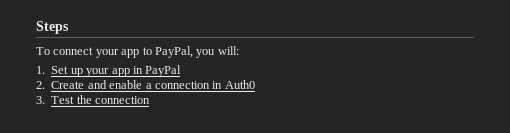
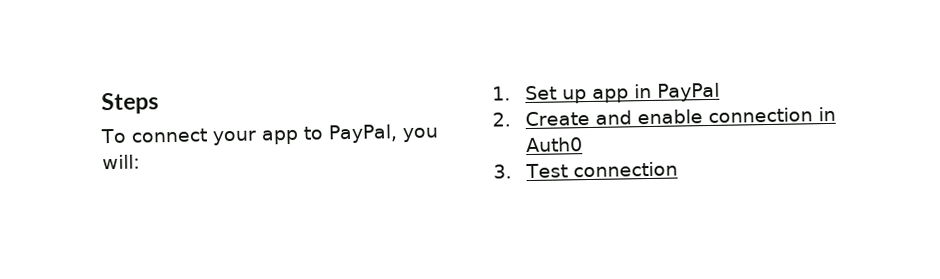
[86,68,110,77] your -> (588, 96) none
[145,83,152,89] a -> (704, 117) none
[76,95,92,104] the -> (569, 171) none

